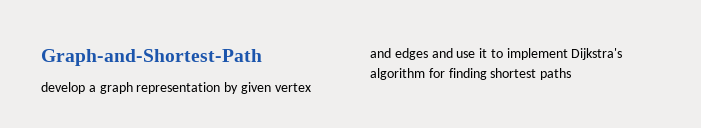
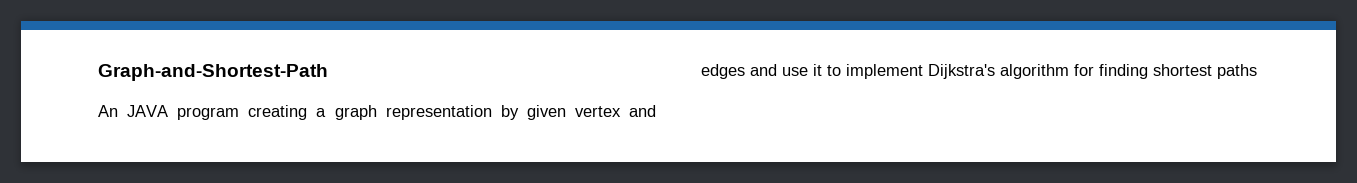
[41,82,85,94] develop -> [98,105,308,120] An JAVA program creating

